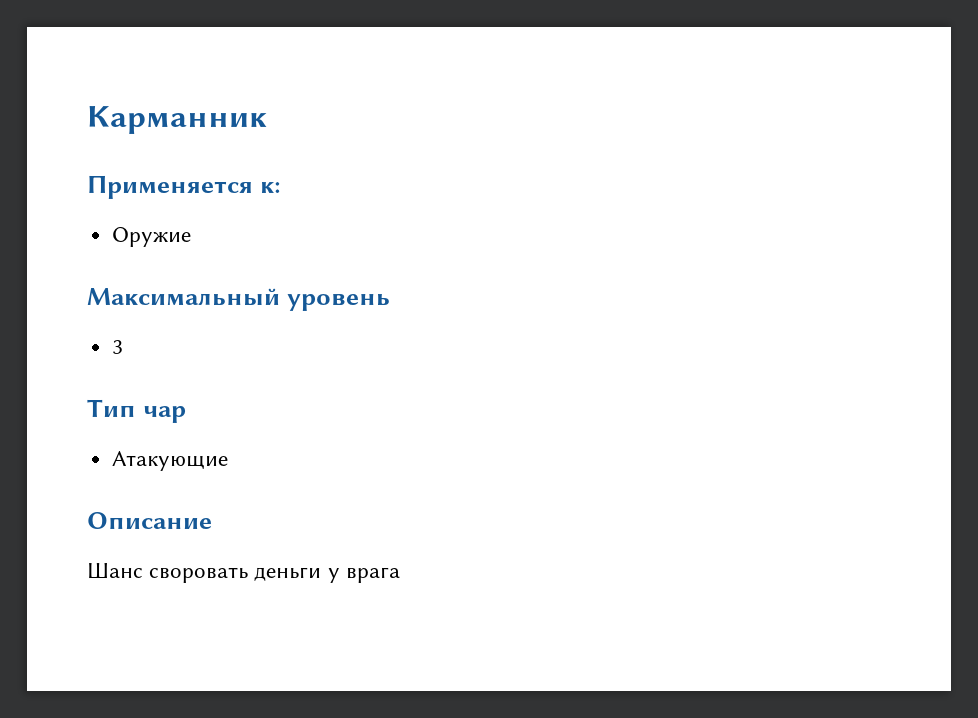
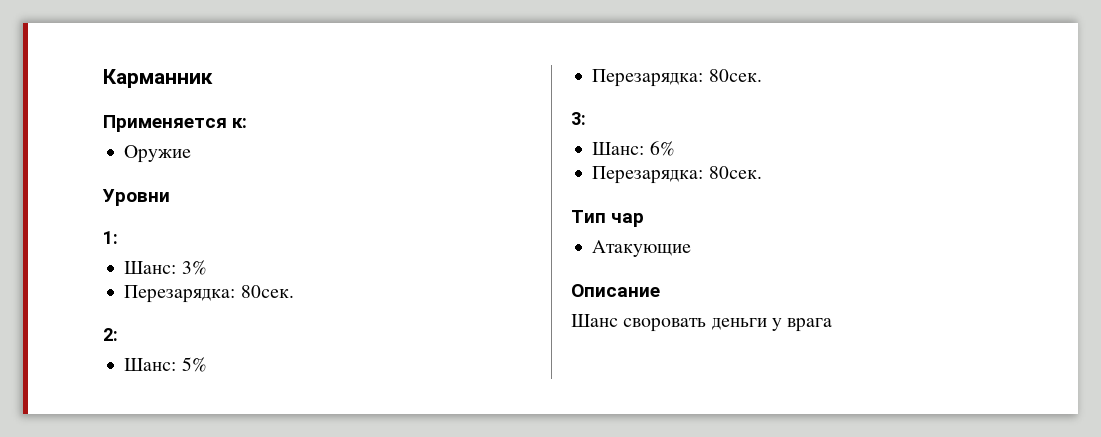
[87,288,391,311] [112,340,124,354] Максимальный уровень // 3 -> [102,189,170,206] [103,231,118,244] [124,260,207,275] [124,285,294,303] [103,328,118,341] [124,357,207,372] [592,69,762,87] [571,112,586,125] [592,141,675,156] [592,166,762,184] Уровни // 1: // Шанс: 3% // Перезарядка: 80сек. // 2: // Шанс: 5% // Перезарядка: 80сек. // 3: // Шанс: 6% // Перезарядка: 80сек.

